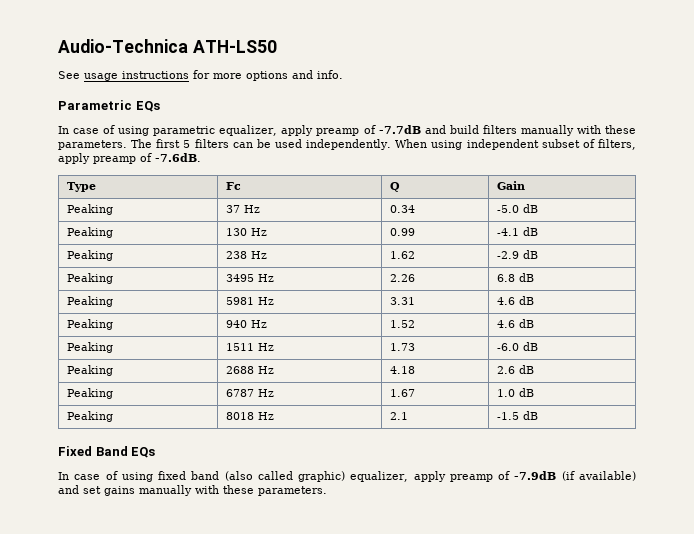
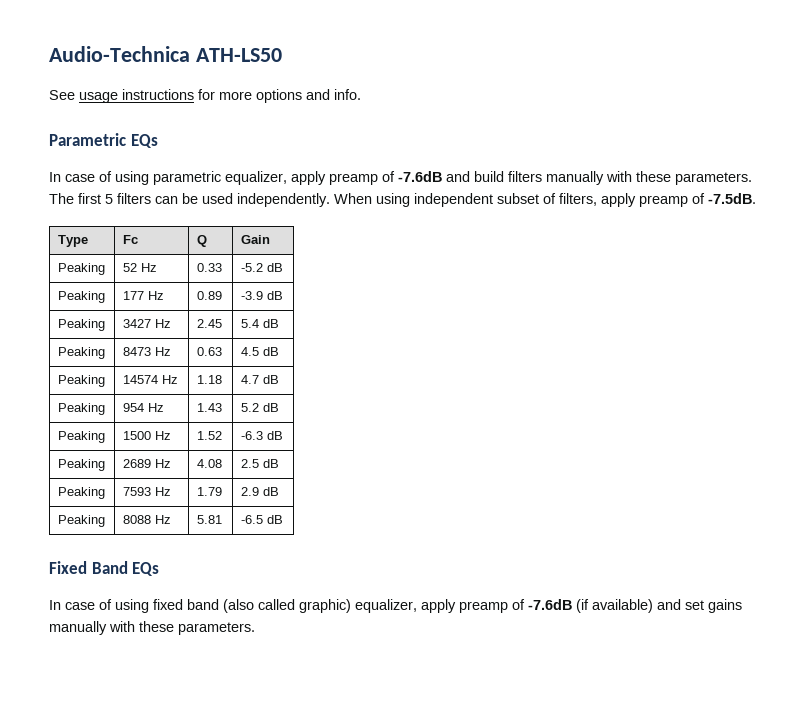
[378,125,421,134] -7.7dB -> [398,171,442,182] -7.6dB
[155,153,201,162] -7.6dB. -> [708,193,756,204] -7.5dB.
[225,205,260,213] [389,205,415,213] [496,204,538,213] [66,227,113,238] [225,228,267,236] [389,228,415,236] [496,227,538,236] [66,250,113,261] [225,251,267,259] [389,251,415,259] [496,250,538,259] [66,273,113,284] [225,274,274,282] [389,274,415,282] [496,273,534,282] [66,296,113,307] [225,297,274,305] [389,297,415,305] [496,296,534,305] [66,319,113,330] [225,320,247,328] 37 Hz | 0.34 | -5.0 dB // Peaking | 130 Hz | 0.99 | -4.1 dB // Peaking | 238 Hz | 1.62 | -2.9 dB // Peaking | 3495 Hz | 2.26 | 6.8 dB // Peaking | 5981 Hz | 3.31 | 4.6 dB // Peaking | 940 -> [122,263,157,272] [196,263,222,272] [240,263,283,272] [57,291,105,303] [122,291,164,300] [196,291,222,300] [240,291,283,300] [57,319,105,331] [122,319,171,328] [196,319,222,328] [240,319,279,328] [57,347,105,359] [122,347,171,356] [196,347,222,356] [240,347,279,356] [57,375,105,387] [122,375,178,384] [196,375,222,384] [240,375,279,384] [57,403,105,415] [122,403,164,412] [196,403,222,412] [240,403,279,412] [57,431,105,443] [122,431,151,440] 52 Hz | 0.33 | -5.2 dB // Peaking | 177 Hz | 0.89 | -3.9 dB // Peaking | 3427 Hz | 2.45 | 5.4 dB // Peaking | 8473 Hz | 0.63 | 4.5 dB // Peaking | 14574 Hz | 1.18 | 4.7 dB // Peaking | 954 Hz | 1.43 | 5.2 dB // Peaking | 1500
[496,319,534,328] [66,342,113,353] [225,343,274,351] [389,343,415,351] [496,342,538,351] [66,365,113,376] [225,366,274,374] [389,366,415,374] [496,365,534,374] [66,388,113,399] [225,389,274,397] [389,389,415,397] [496,388,534,397] [66,411,113,422] [225,412,274,420] [389,412,408,420] [496,412,519,420] 4.6 dB // Peaking | 1511 Hz | 1.73 | -6.0 dB // Peaking | 2688 Hz | 4.18 | 2.6 dB // Peaking | 6787 Hz | 1.67 | 1.0 dB // Peaking | 8018 Hz | 2.1 | -1.5 -> [240,431,283,440] [57,459,105,471] [122,459,171,468] [196,459,222,468] [240,459,279,468] [57,487,105,499] [122,487,171,496] [196,487,222,496] [240,487,279,496] [57,515,105,527] [122,515,171,524] [196,515,222,524] [240,515,263,524] -6.3 dB // Peaking | 2689 Hz | 4.08 | 2.5 dB // Peaking | 7593 Hz | 1.79 | 2.9 dB // Peaking | 8088 Hz | 5.81 | -6.5
[514,471,557,480] -7.9dB -> [528,599,572,610] -7.6dB

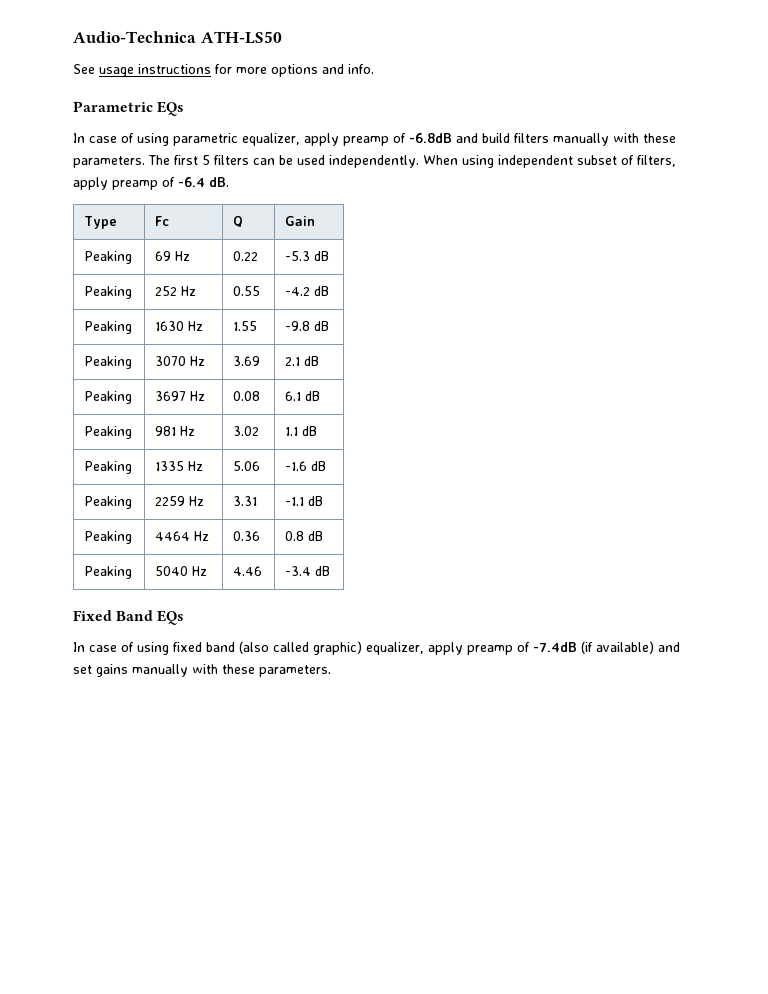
[398,171,442,182] -7.6dB -> [409,133,452,143] -6.8dB
[708,193,756,204] -7.5dB. -> [178,177,229,187] -6.4 dB.
[122,263,157,272] [196,263,222,272] [240,263,283,272] [57,291,105,303] [122,291,164,300] [196,291,222,300] [240,291,283,300] [57,319,105,331] [122,319,171,328] [196,319,222,328] [240,319,279,328] [57,347,105,359] [122,347,171,356] [196,347,222,356] [240,347,279,356] [57,375,105,387] [122,375,178,384] [196,375,222,384] [240,375,279,384] [57,403,105,415] [122,403,164,412] [196,403,222,412] [240,403,279,412] [57,431,105,443] [122,431,171,440] [196,431,222,440] [240,431,283,440] [57,459,105,471] [122,459,171,468] [196,459,222,468] [240,459,279,468] [57,487,105,499] [122,487,171,496] [196,487,222,496] [240,487,279,496] [57,515,105,527] [122,515,171,524] [196,515,222,524] [240,515,263,524] 52 Hz | 0.33 | -5.2 dB // Peaking | 177 Hz | 0.89 | -3.9 dB // Peaking | 3427 Hz | 2.45 | 5.4 dB // Peaking | 8473 Hz | 0.63 | 4.5 dB // Peaking | 14574 Hz | 1.18 | 4.7 dB // Peaking | 954 Hz | 1.43 | 5.2 dB // Peaking | 1500 Hz | 1.52 | -6.3 dB // Peaking | 2689 Hz | 4.08 | 2.5 dB // Peaking | 7593 Hz | 1.79 | 2.9 dB // Peaking | 8088 Hz | 5.81 | -6.5 -> [155,251,191,261] [233,251,259,261] [285,251,330,261] [84,286,133,299] [155,286,197,296] [233,286,261,296] [285,286,330,296] [84,321,133,334] [155,321,204,331] [233,321,258,331] [285,321,330,331] [84,356,133,369] [155,356,206,366] [233,356,261,366] [285,356,320,366] [84,391,133,404] [155,391,206,401] [233,391,261,401] [285,391,321,401] [84,426,133,439] [155,426,196,436] [233,426,260,436] [285,426,318,436] [84,461,133,474] [155,461,204,471] [233,461,261,471] [285,461,327,471] [84,496,133,509] [155,496,205,506] [233,496,258,506] [285,496,324,506] [84,531,133,544] [155,531,210,541] [233,531,261,541] [285,531,324,541] [84,566,133,579] [155,566,208,576] [233,566,263,576] [285,566,312,576] 69 Hz | 0.22 | -5.3 dB // Peaking | 252 Hz | 0.55 | -4.2 dB // Peaking | 1630 Hz | 1.55 | -9.8 dB // Peaking | 3070 Hz | 3.69 | 2.1 dB // Peaking | 3697 Hz | 0.08 | 6.1 dB // Peaking | 981 Hz | 3.02 | 1.1 dB // Peaking | 1335 Hz | 5.06 | -1.6 dB // Peaking | 2259 Hz | 3.31 | -1.1 dB // Peaking | 4464 Hz | 0.36 | 0.8 dB // Peaking | 5040 Hz | 4.46 | -3.4
[528,599,572,610] -7.6dB -> [533,642,577,652] -7.4dB

